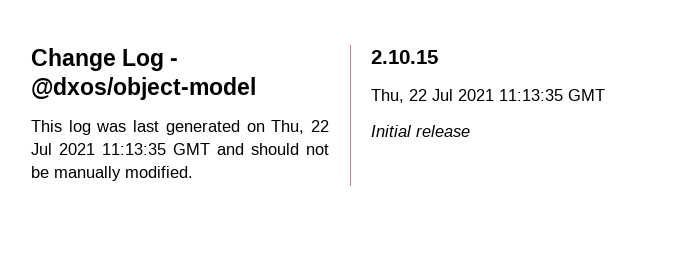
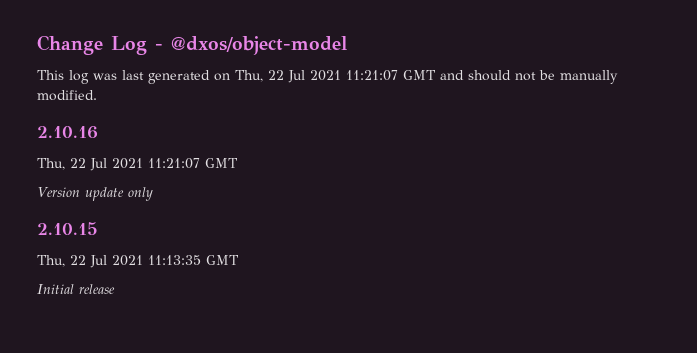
[102,143,166,155] 11:13:35 -> [346,70,398,81] 11:21:07
(193, 172) none -> [37,126,98,139] [37,158,238,171] [37,187,153,201] // 2.10.16 // Thu, 22 Jul 2021 11:21:07 GMT // Version update only

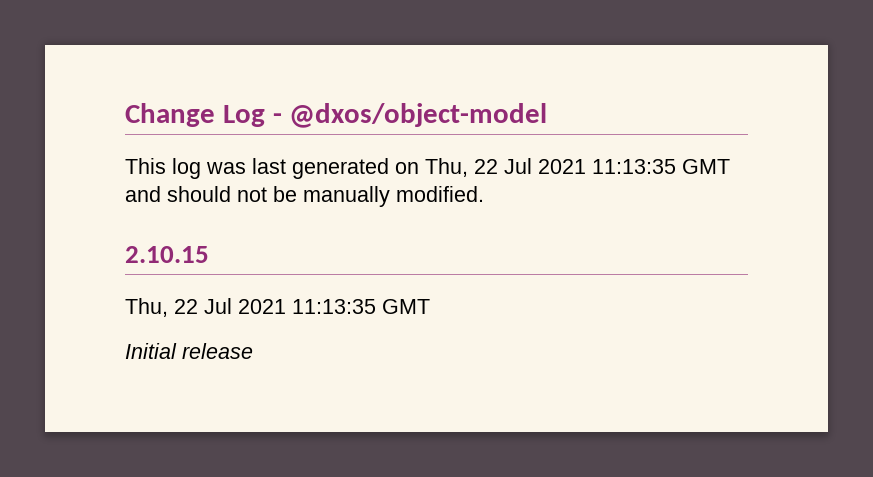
[346,70,398,81] 11:21:07 -> [592,159,676,174] 11:13:35
[37,126,98,139] [37,158,238,171] [37,187,153,201] // 2.10.16 // Thu, 22 Jul 2021 11:21:07 GMT // Version update only -> (484, 194) none

